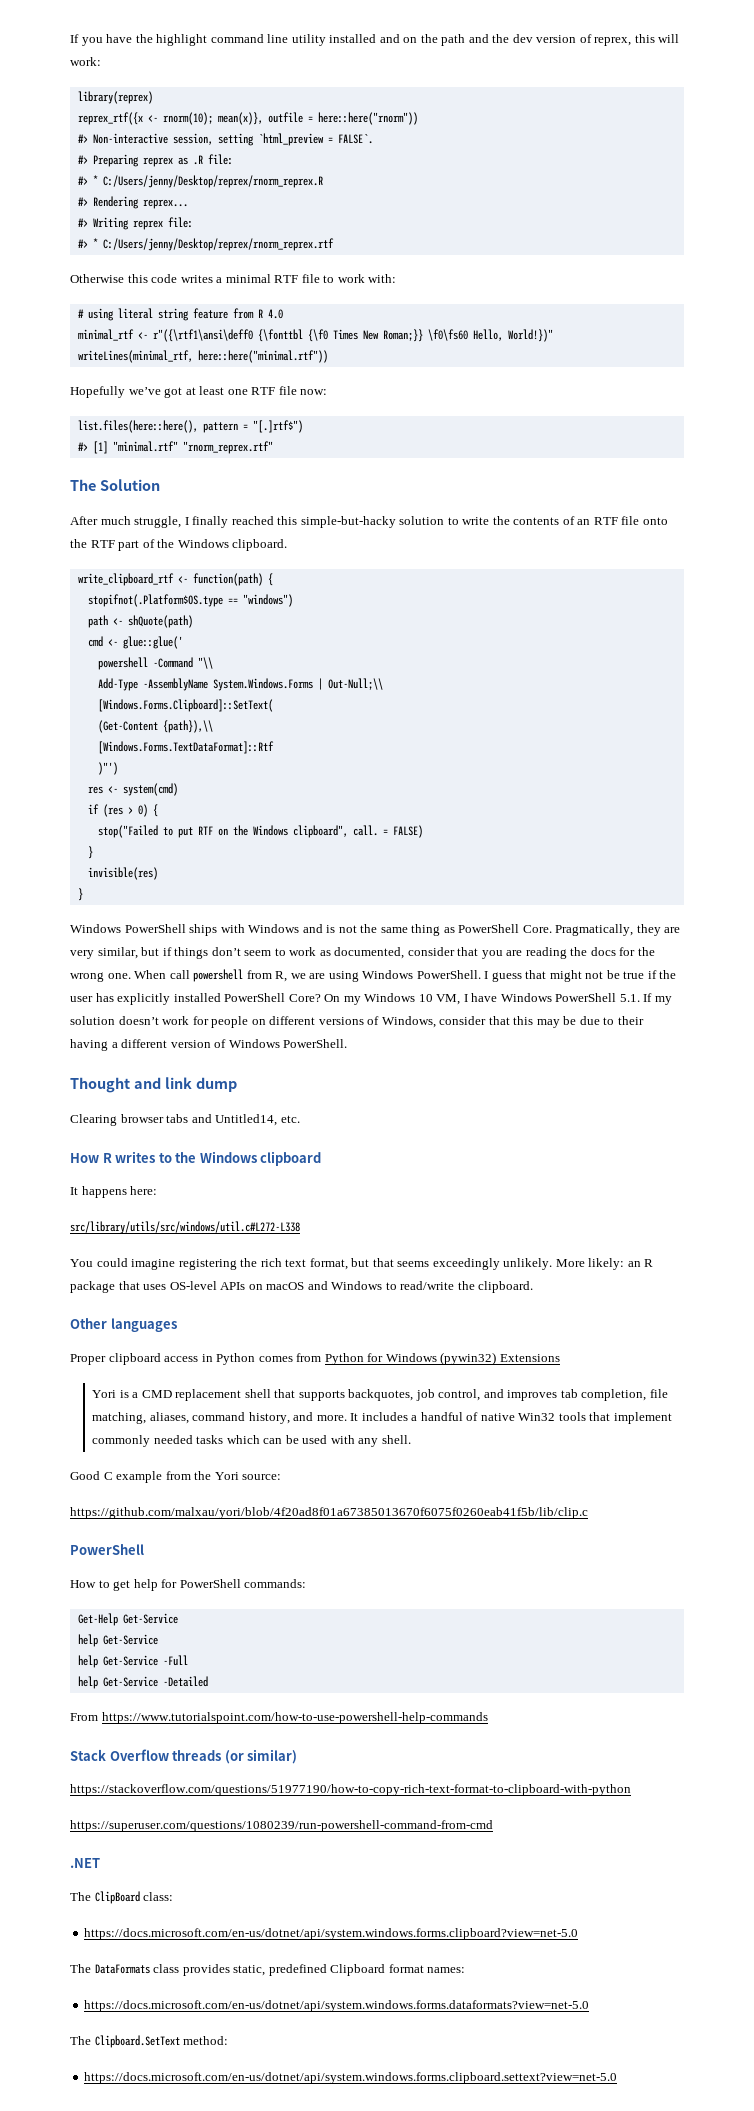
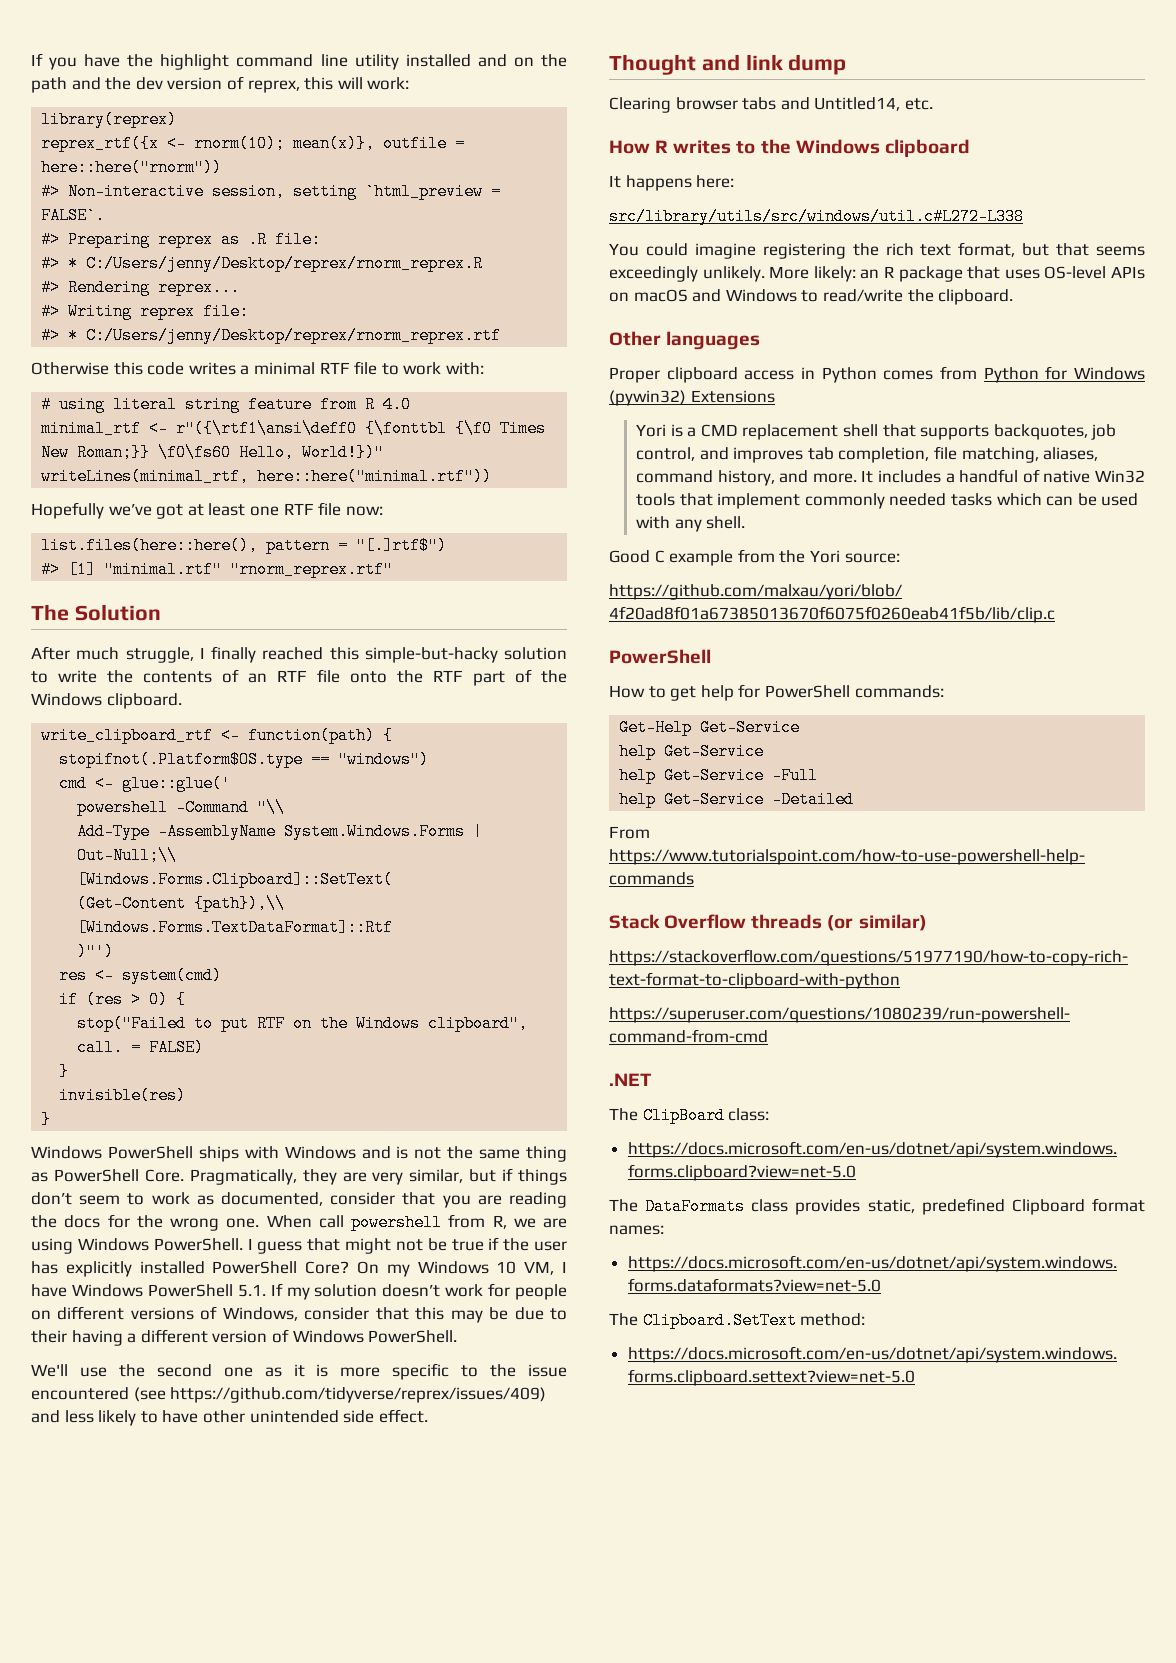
[87,615,193,628] // path <- shQuote(path) -> (430, 759) none
(348, 1043) none -> [31,1363,567,1380] [31,1387,547,1403] [31,1409,428,1426] // We'll use the second one as it is more specific to the issue encountered (see https://github.com/tidyverse/reprex/issues/409) and less likely to have other unintended side effect.

